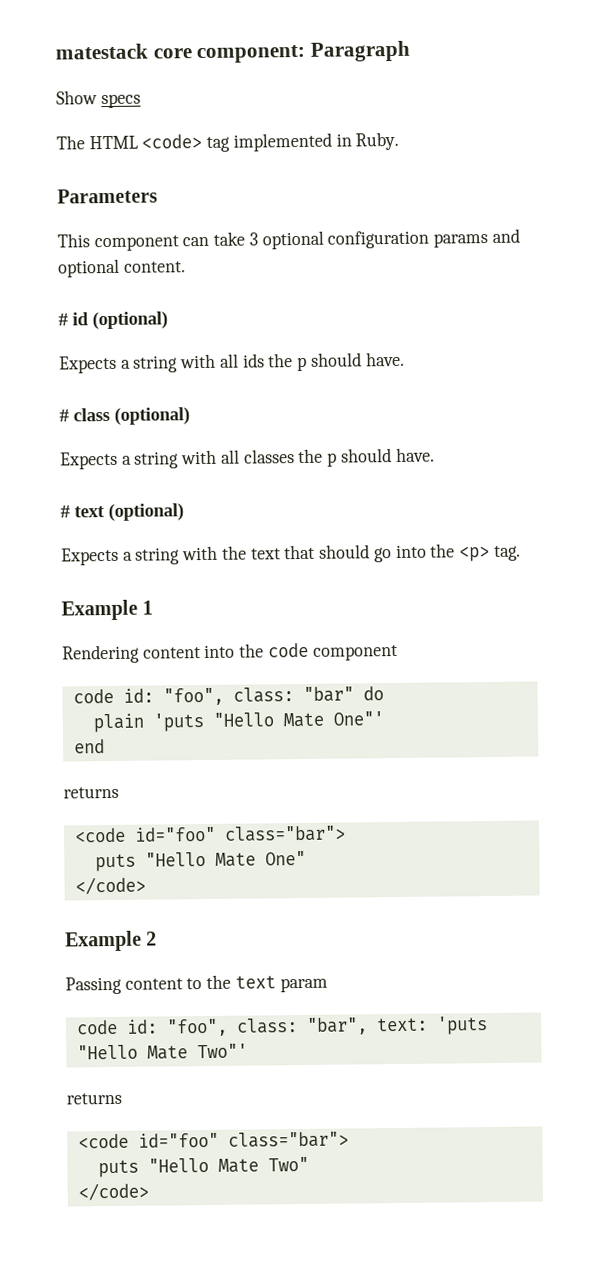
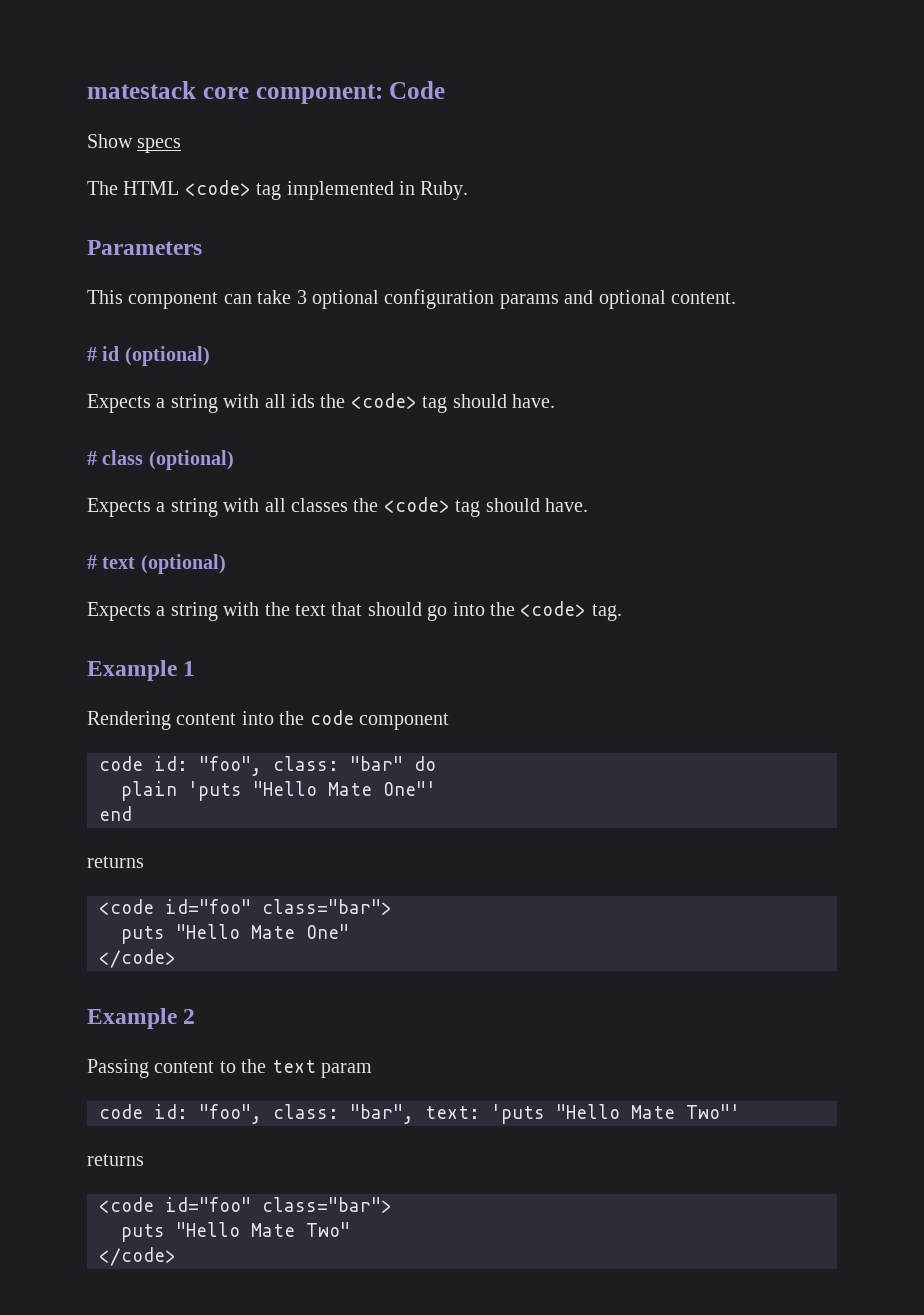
[310,40,411,62] Paragraph -> [389,81,446,99] Code
[297,356,308,372] p -> [350,393,448,413] <code> tag
[327,452,338,467] p -> [383,497,481,517] <code> tag
[458,546,490,562] <p> -> [520,601,587,617] <code>

